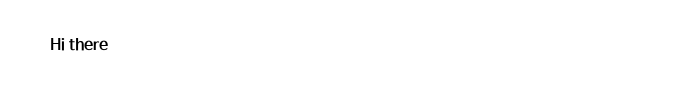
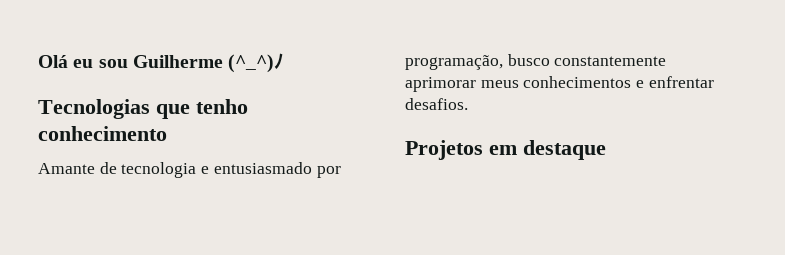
[50,38,109,51] Hi there -> [38,53,285,73] [38,99,248,119] [38,126,167,141] [38,162,341,178] [405,54,667,70] [405,76,714,92] [405,98,468,110] [405,140,606,160] Olá eu sou Guilherme (^_^)ﾉ // Tecnologias que tenho conhecimento // Amante de tecnologia e entusiasmado por programação, busco constantemente aprimorar meus conhecimentos e enfrentar desafios. // Projetos em destaque

